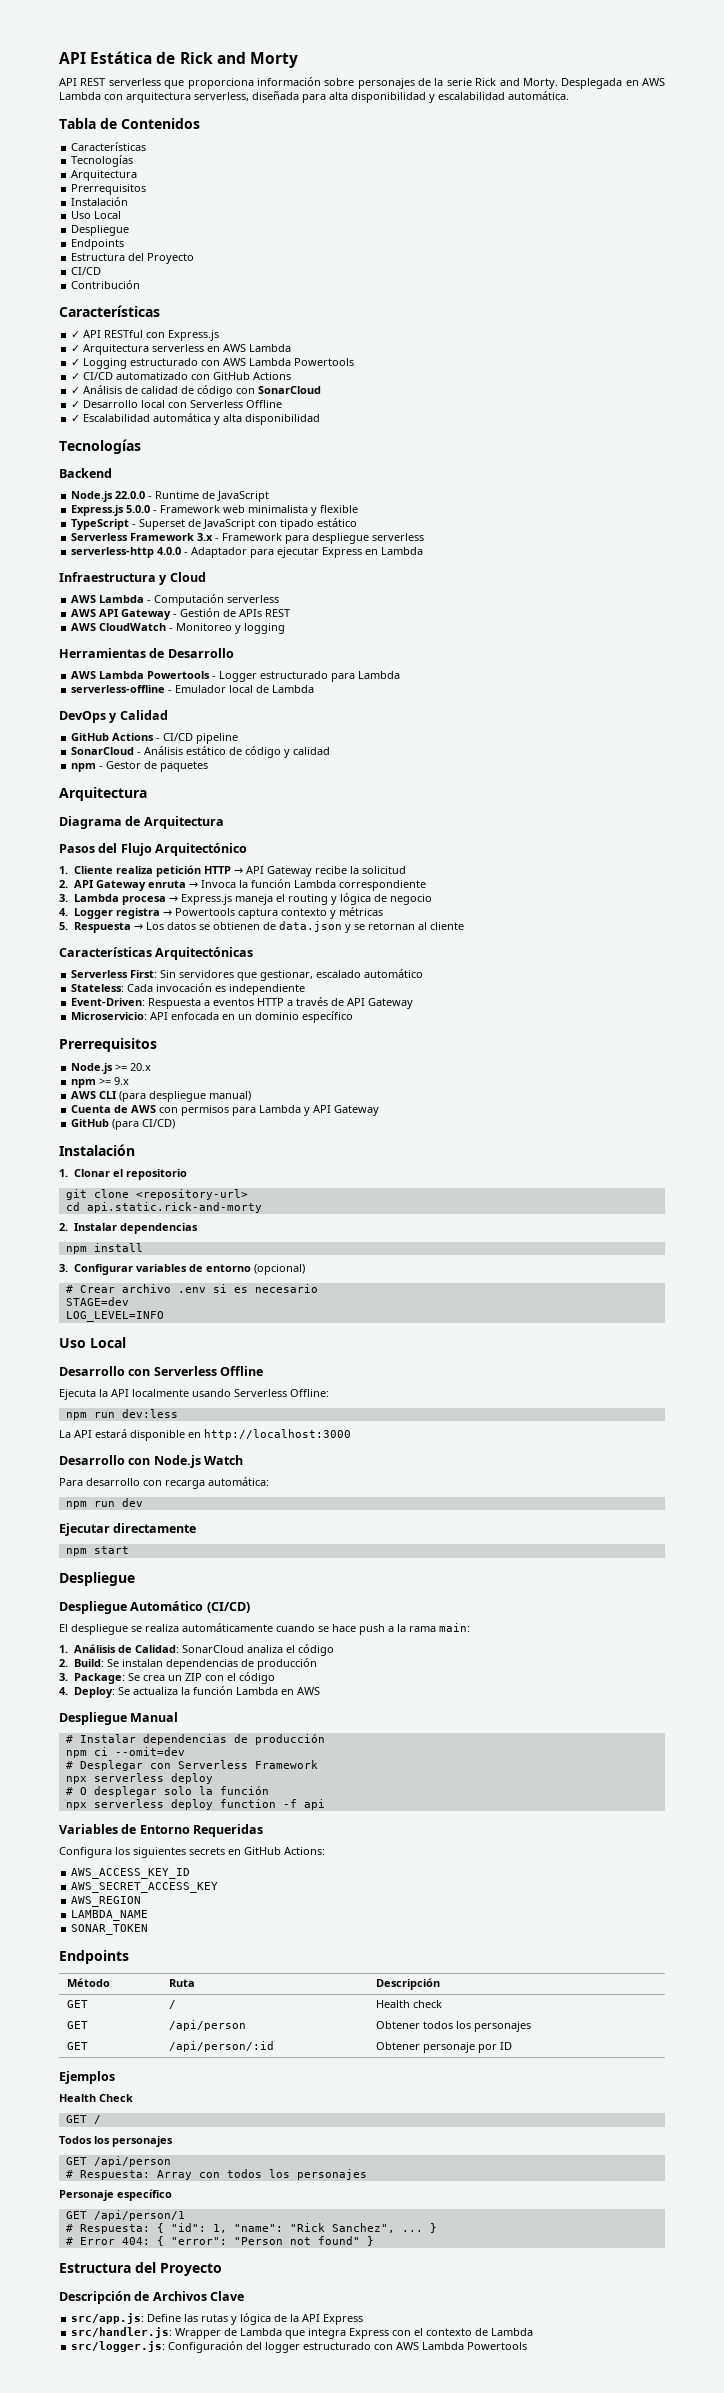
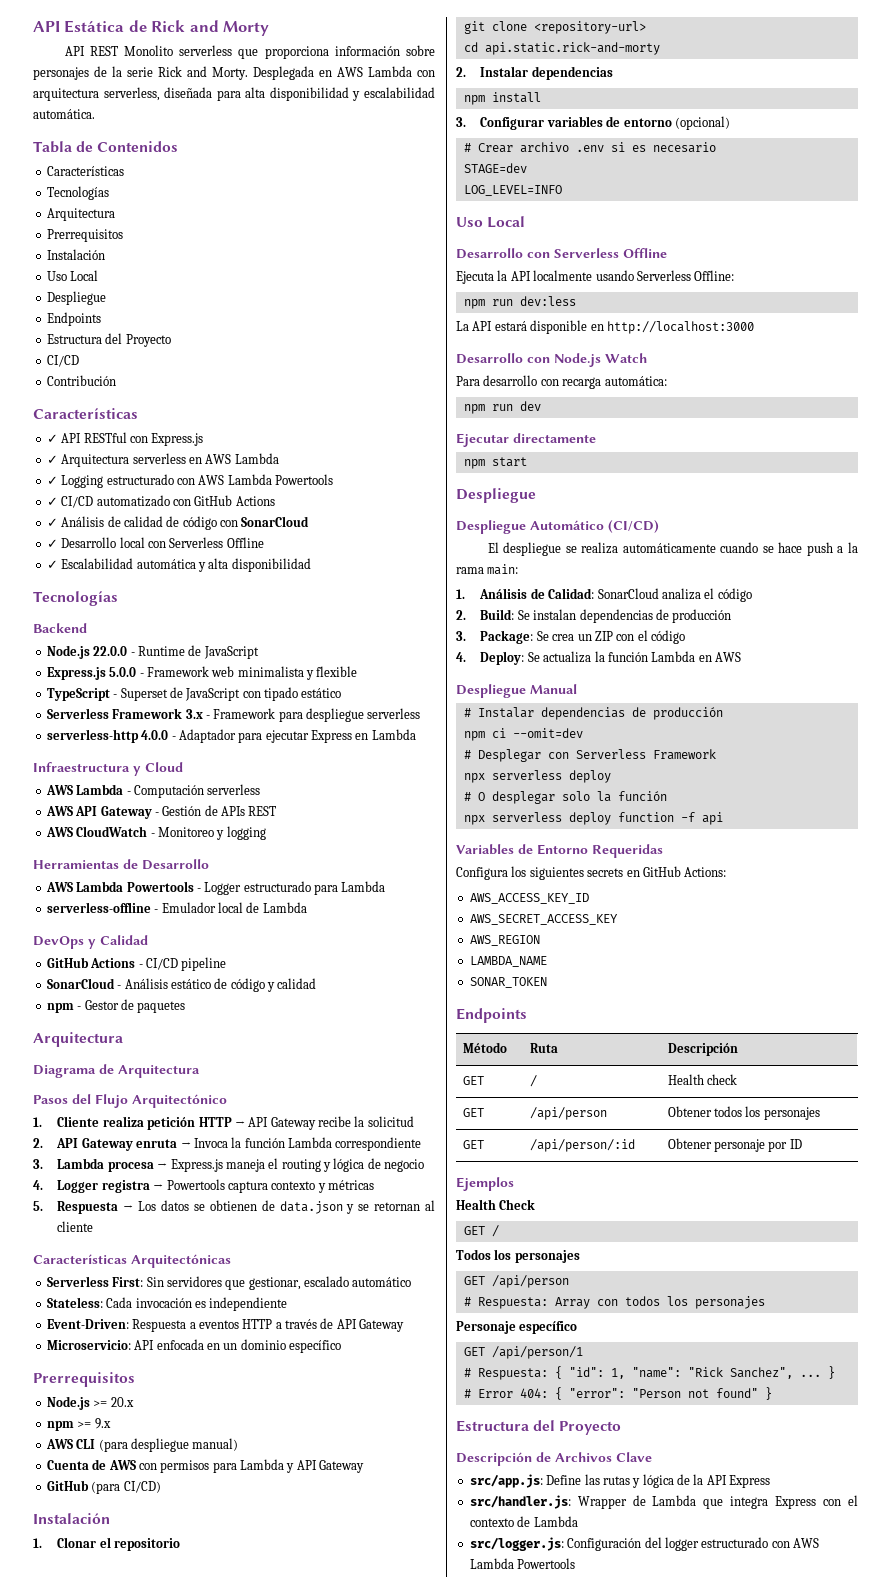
(106, 82) none -> [124,45,174,56] Monolito

